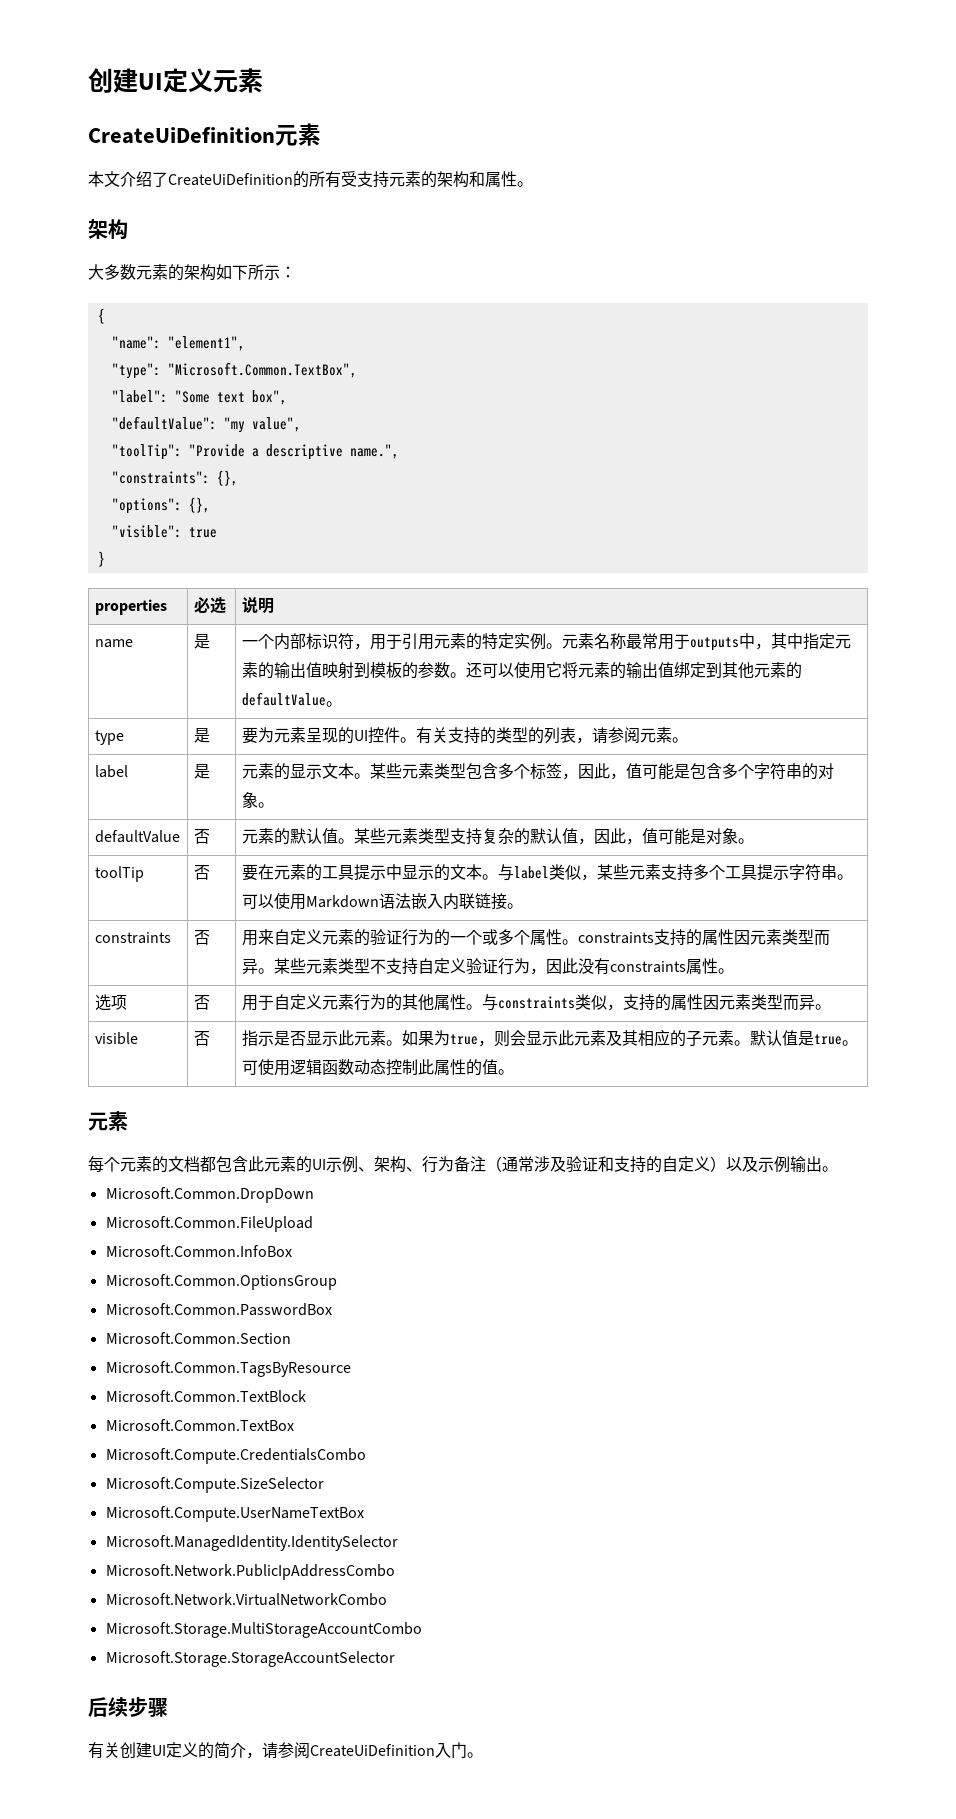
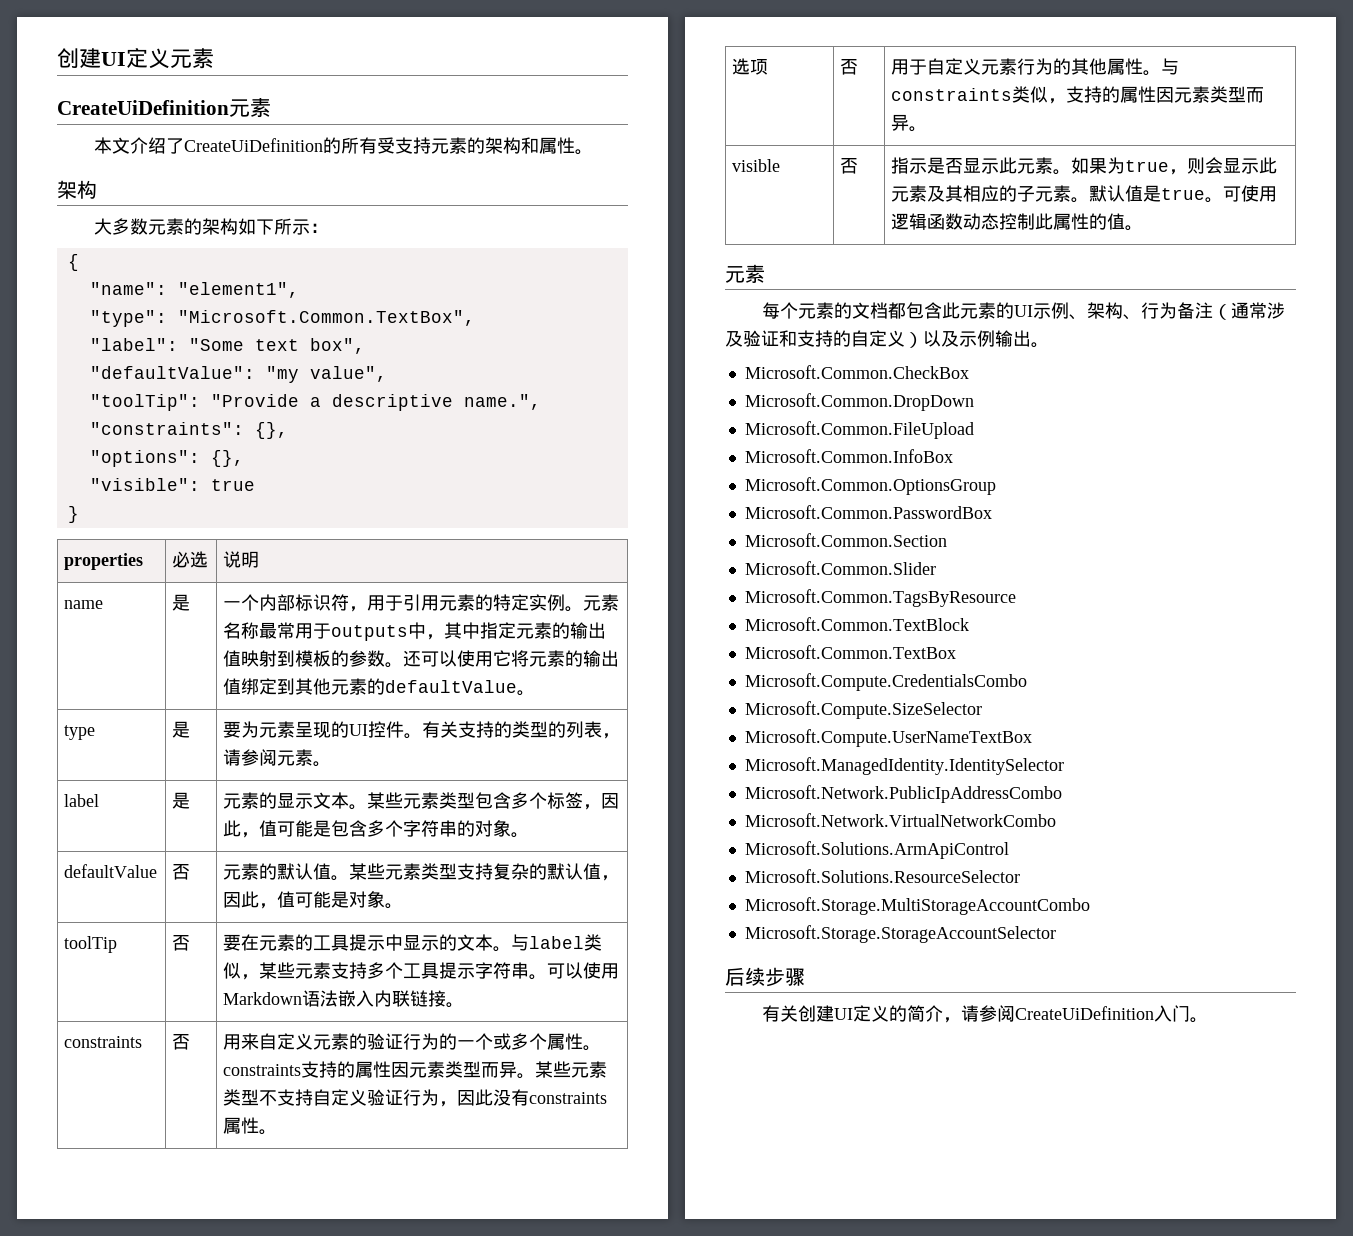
(838, 1169) none -> [744,365,969,379] // Microsoft.Common.CheckBox
(291, 1338) none -> [744,561,936,575] // Microsoft.Common.Slider
(387, 1599) none -> [744,841,1009,859] [744,869,1020,883] // Microsoft.Solutions.ArmApiControl // Microsoft.Solutions.ResourceSelector

